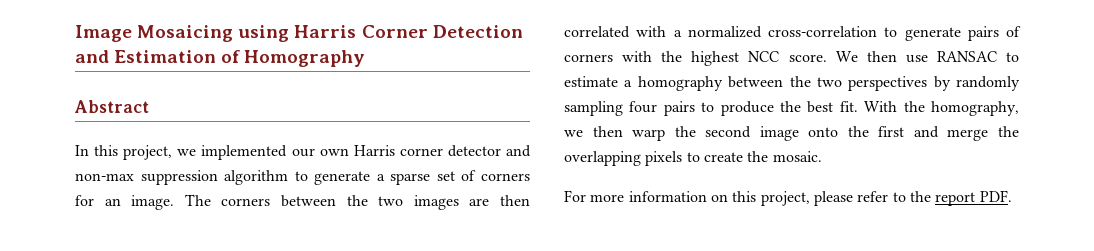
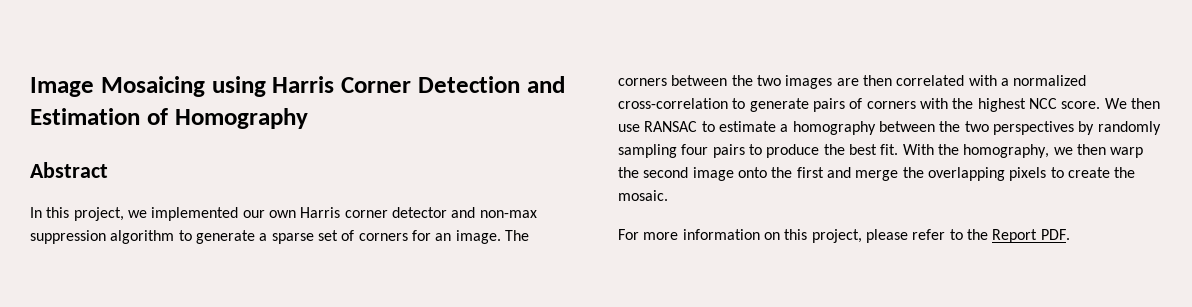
[935,192,976,206] report -> [992,229,1038,243] Report

